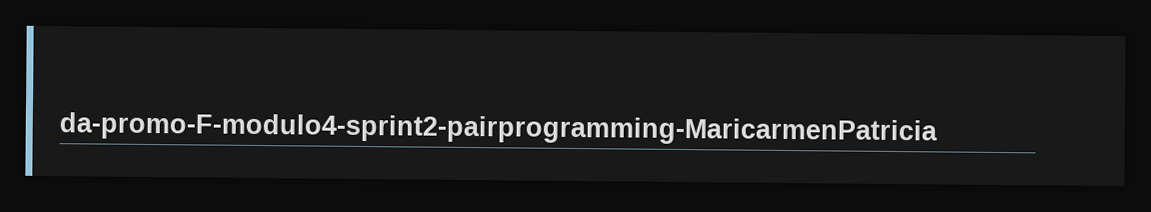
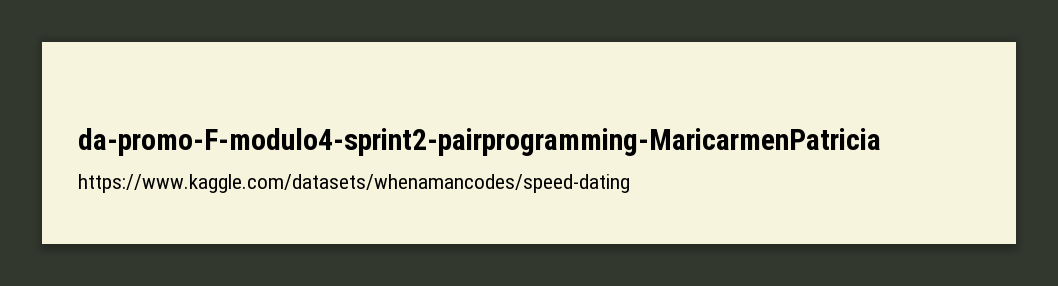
(938, 129) none -> [78,174,630,193] // https://www.kaggle.com/datasets/whenamancodes/speed-dating

